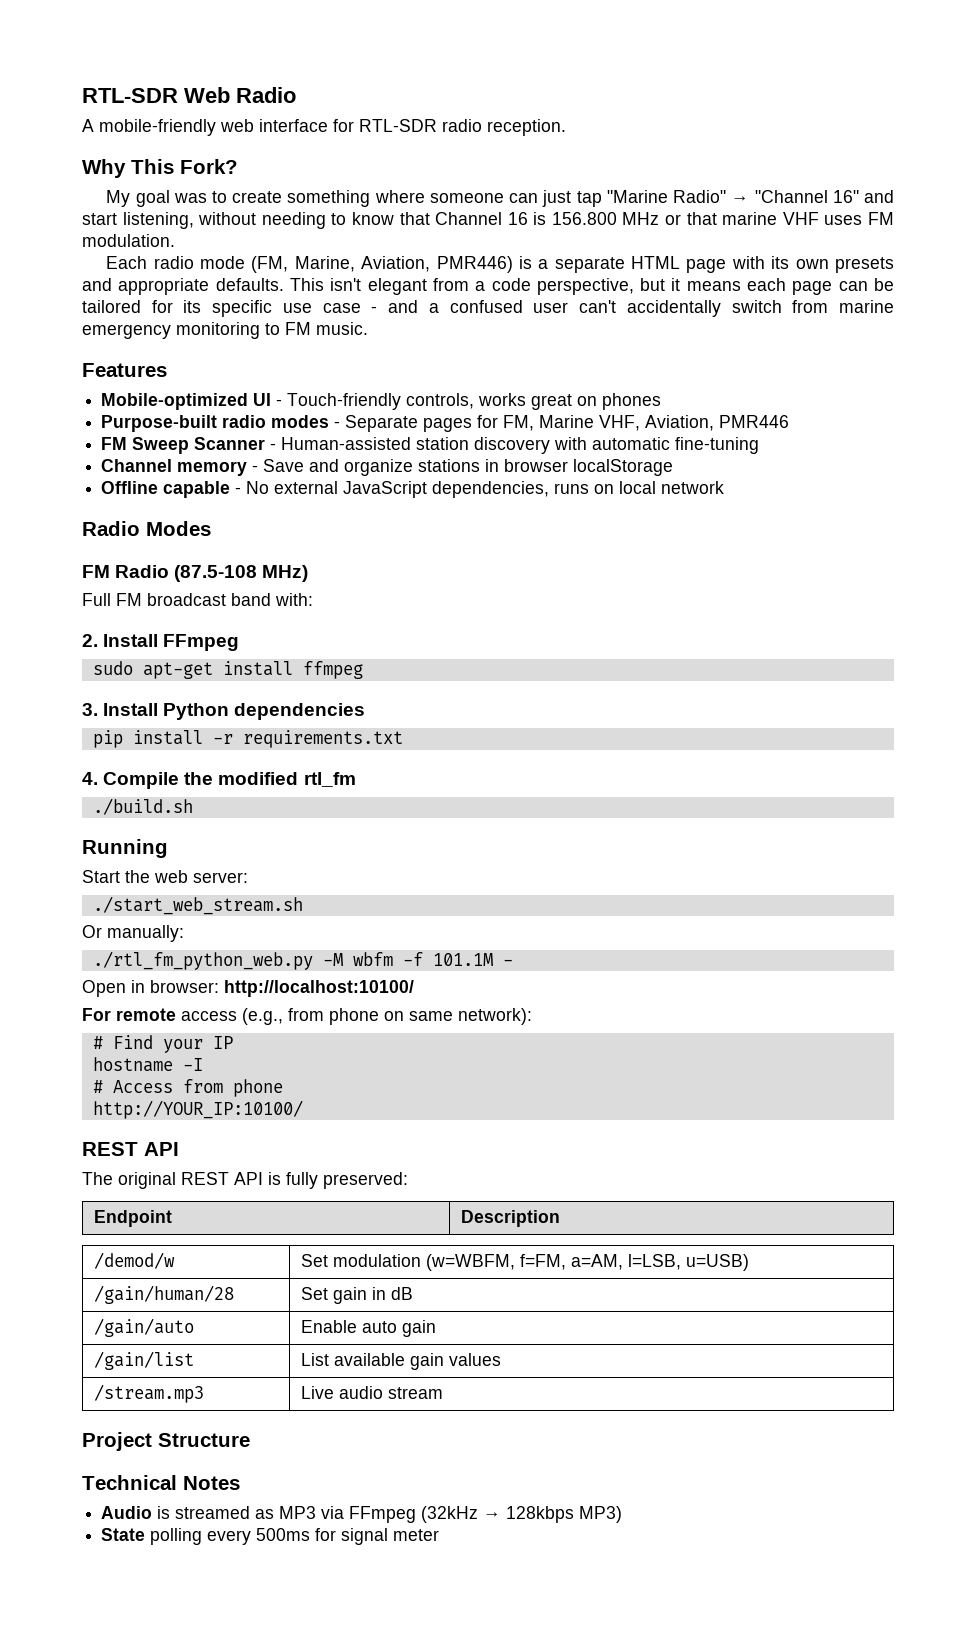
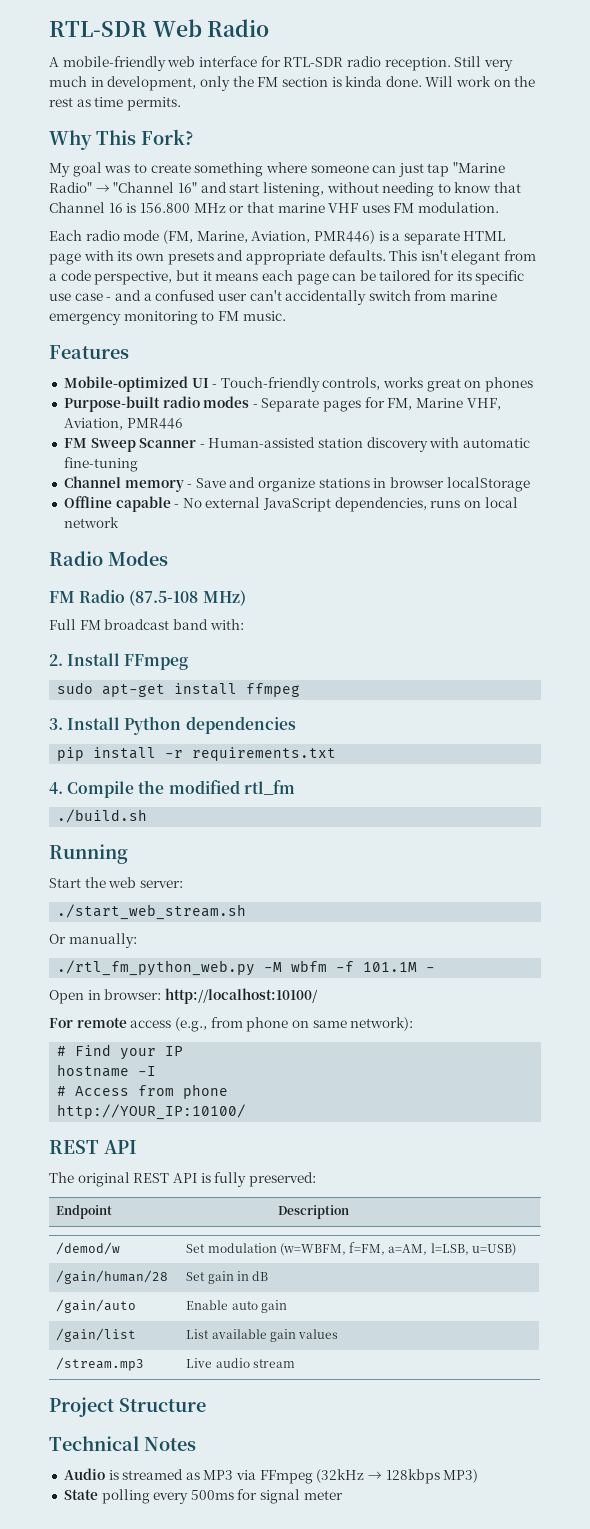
(566, 127) none -> [454,56,513,71] [49,76,536,91] [49,97,181,111] Still very much in development, only the FM section is kinda done. Will work on the rest as time permits.

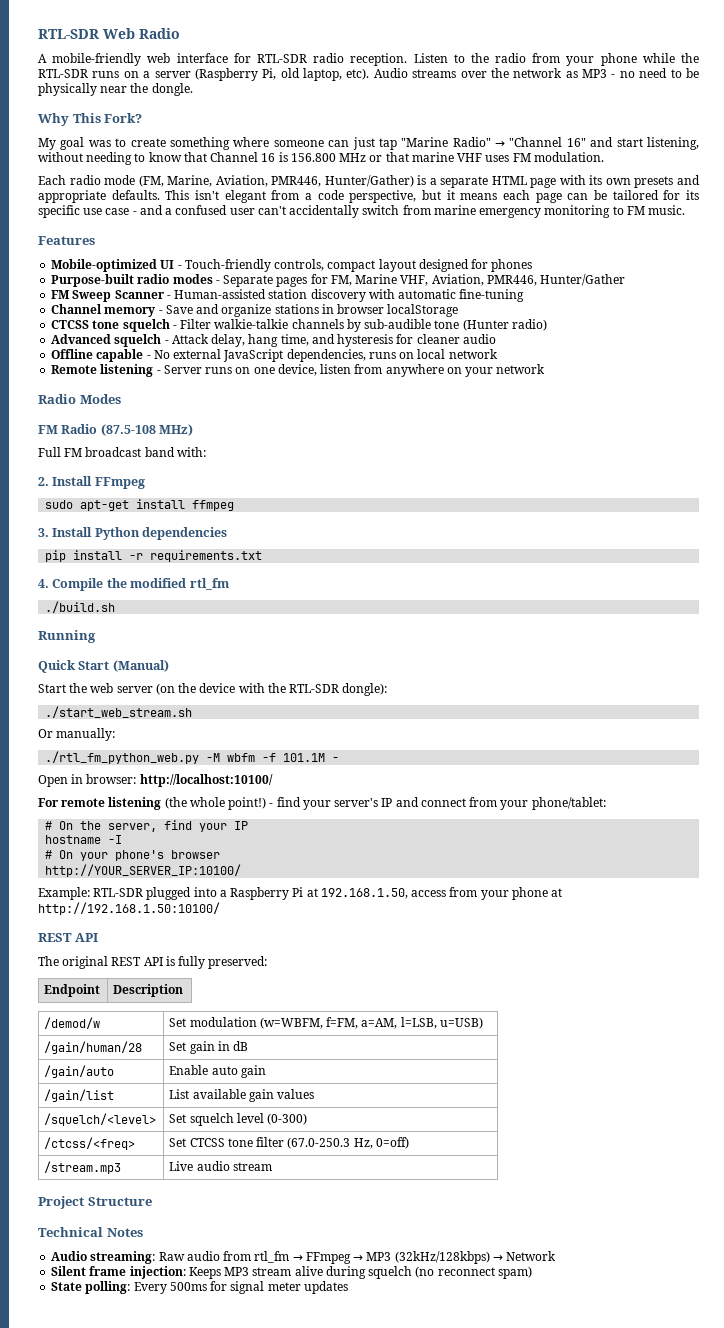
[454,56,513,71] [49,76,536,91] [49,97,181,111] Still very much in development, only the FM section is kinda done. Will work on the rest as time permits. -> [413,53,699,66] [38,68,699,81] [38,83,193,96] Listen to the radio from your phone while the RTL-SDR runs on a server (Raspberry Pi, old laptop, etc). Audio streams over the network as MP3 - no need to be physically near the dongle.
[313,230,375,244] PMR446) -> [271,175,414,187] PMR446, Hunter/Gather)
[383,377,482,392] works great on -> [327,259,489,272] compact layout designed for
[126,418,183,429] PMR446 -> [486,274,626,286] PMR446, Hunter/Gather
(530, 484) none -> [51,319,547,332] [51,334,496,347] // CTCSS tone squelch - Filter walkie-talkie channels by sub-audible tone (Hunter radio) // Advanced squelch - Attack delay, hang time, and hysteresis for cleaner audio
(119, 522) none -> [51,364,546,377] // Remote listening - Server runs on one device, listen from anywhere on your network
(128, 854) none -> [38,660,169,673] // Quick Start (Manual)
[139,880,183,888] server: -> [116,683,388,696] server (on the device with the RTL-SDR dongle):
[130,1017,414,1032] [57,1044,112,1056] access (e.g., from phone on same network): // # Find -> [108,797,606,810] [45,820,193,832] listening (the whole point!) - find your server's IP and connect from your phone/tablet: // # On the server, find
[75,1084,229,1099] [57,1104,247,1120] Access from phone // http://YOUR_IP:10100/ -> [59,850,221,861] [45,864,242,877] [38,887,563,900] [38,902,220,915] On your phone's browser // http://YOUR_SERVER_IP:10100/ // Example: RTL-SDR plugged into a Raspberry Pi at 192.168.1.50, access from your phone at http://192.168.1.50:10100/
(339, 1334) none -> [44,1113,157,1126] [169,1113,308,1126] [44,1137,136,1150] [169,1137,409,1149] // /squelch/<level> | Set squelch level (0-300) // /ctcss/<freq> | Set CTCSS tone filter (67.0-250.3 Hz, 0=off)
[108,1469,479,1484] is streamed as MP3 via FFmpeg (32kHz → 128kbps MP3) -> [90,1251,557,1264] [51,1266,532,1279] streaming: Raw audio from rtl_fm → FFmpeg → MP3 (32kHz/128kbps) → Network // Silent frame injection: Keeps MP3 stream alive during squelch (no reconnect spam)
[101,1489,189,1504] polling every -> [85,1281,167,1294] polling: Every
(343, 1495) none -> [303,1281,348,1294] updates

